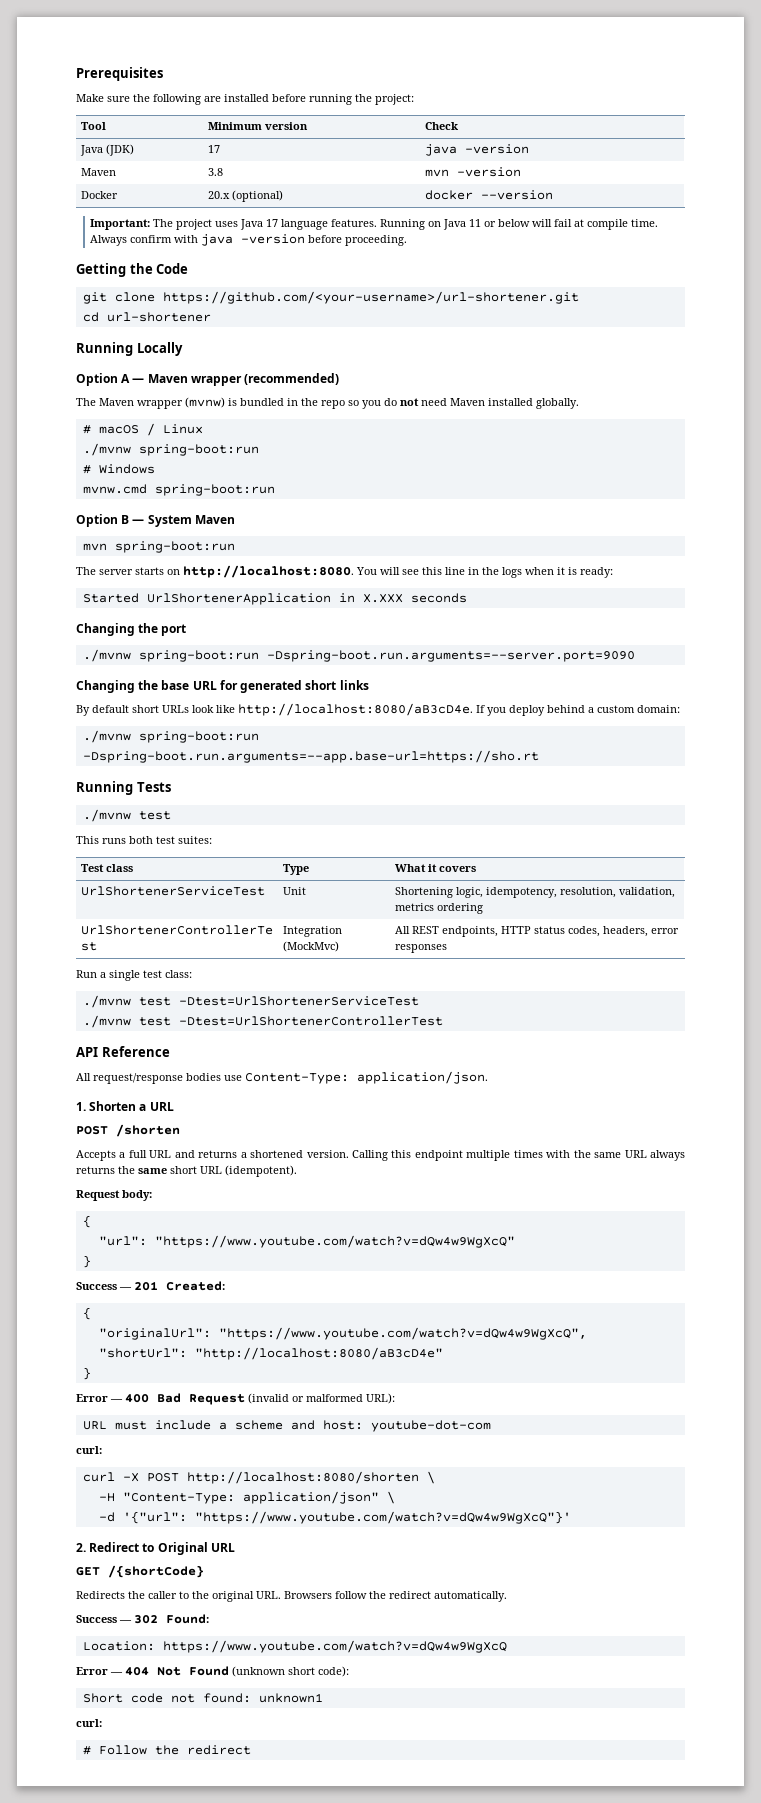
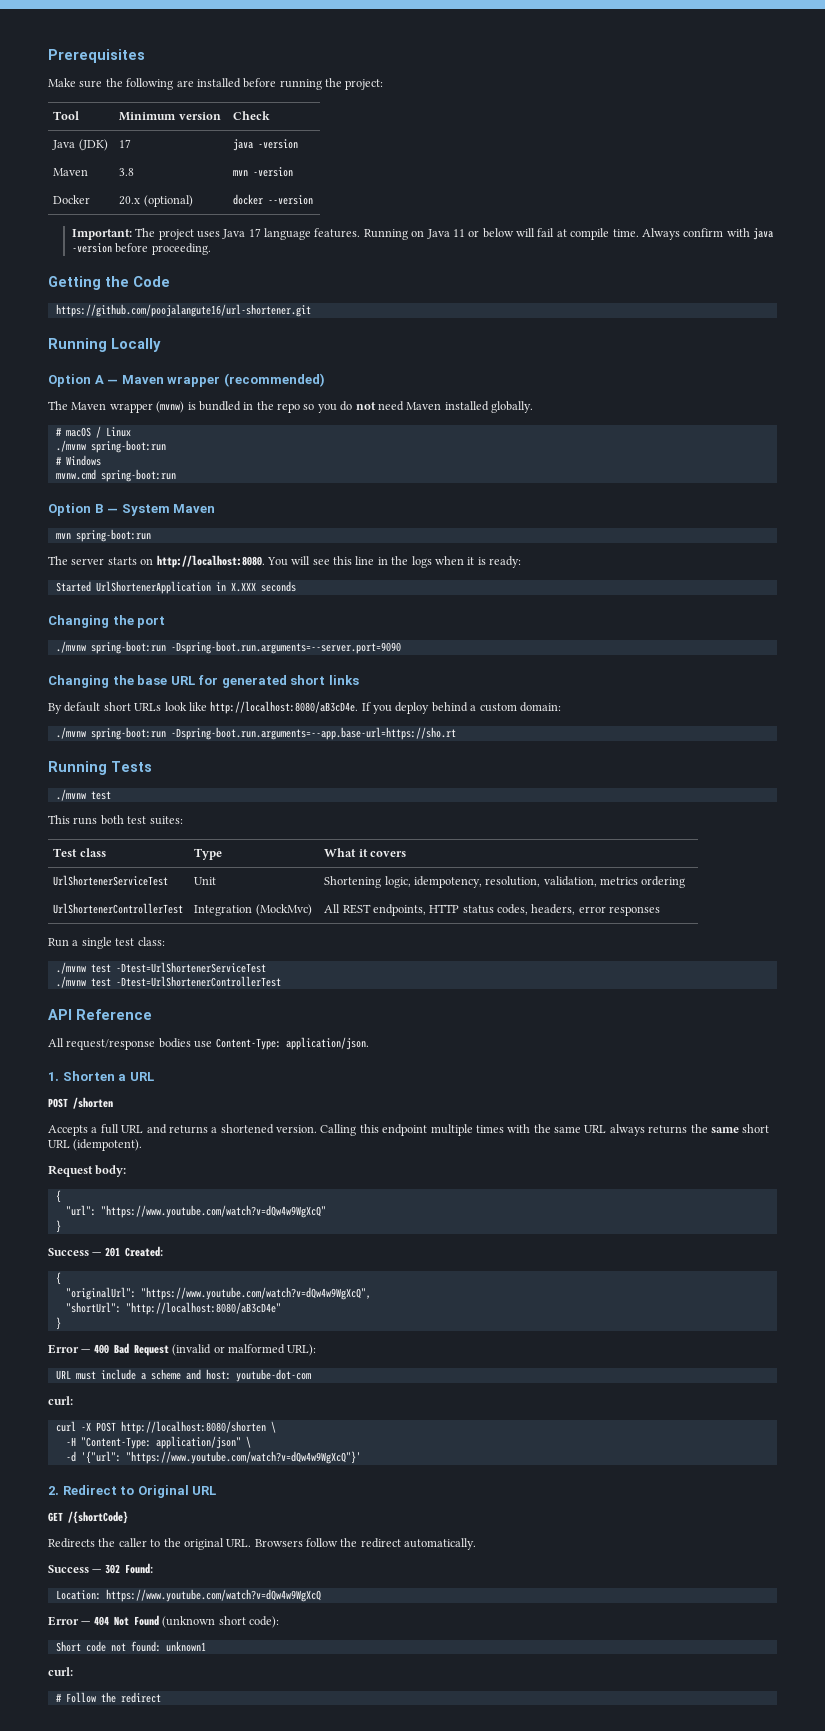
[82,291,579,304] [82,312,211,322] git clone https://github.com/<your-username>/url-shortener.git // cd url-shortener -> [55,304,311,317] https://github.com/poojalangute16/url-shortener.git

